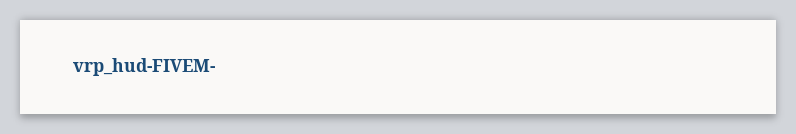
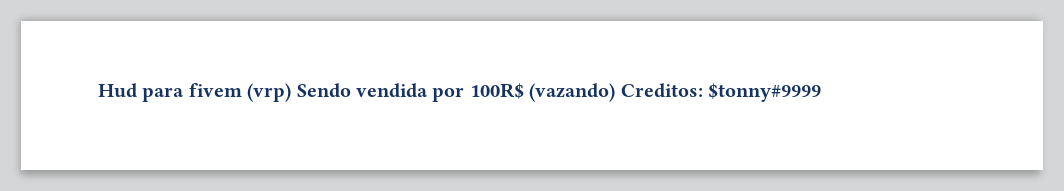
[73,58,215,76] vrp_hud-FIVEM- -> [98,83,821,102] Hud para fivem (vrp) Sendo vendida por 100R$ (vazando) Creditos: $tonny#9999

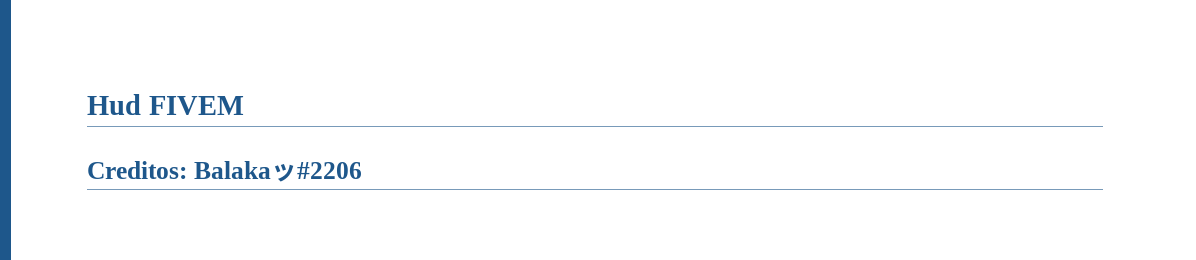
[142,83,821,102] para fivem (vrp) Sendo vendida por 100R$ (vazando) Creditos: $tonny#9999 -> [148,96,244,115] [87,161,362,182] FIVEM // Creditos: Balakaッ#2206

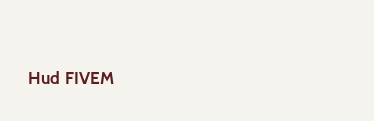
[87,161,362,182] // Creditos: Balakaッ#2206 -> (114, 78) none

